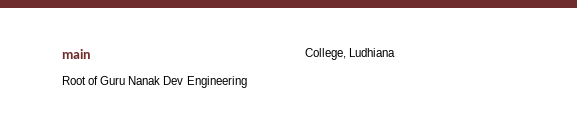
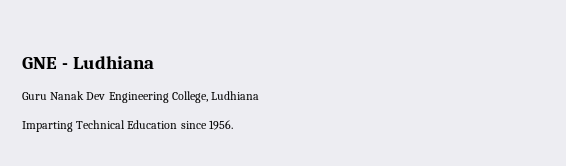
[62,49,91,59] [62,76,99,85] main // Root of -> [22,56,154,69] GNE - Ludhiana //
(396, 52) none -> [22,120,233,132] // Imparting Technical Education since 1956.

